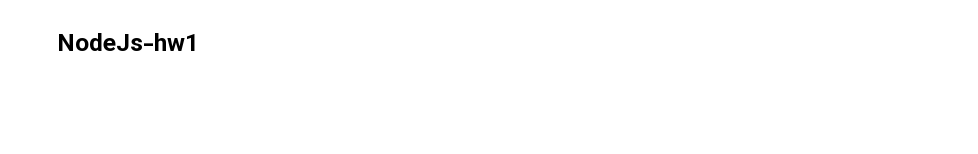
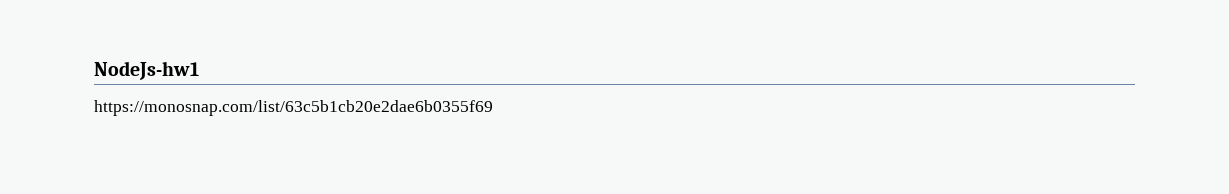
(199, 42) none -> [94,100,493,116] // https://monosnap.com/list/63c5b1cb20e2dae6b0355f69

